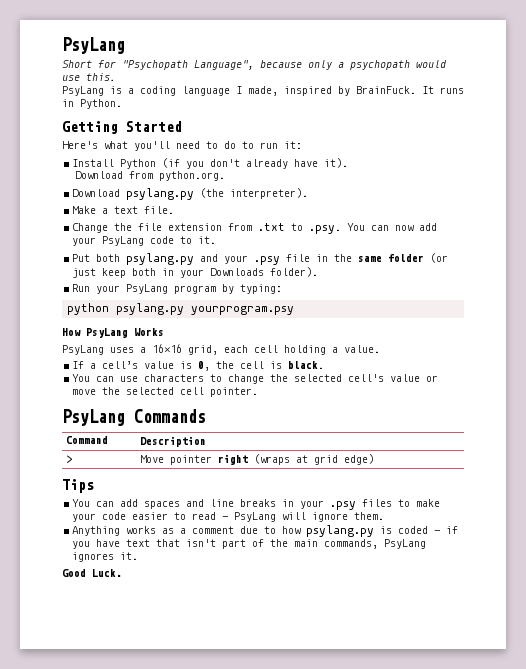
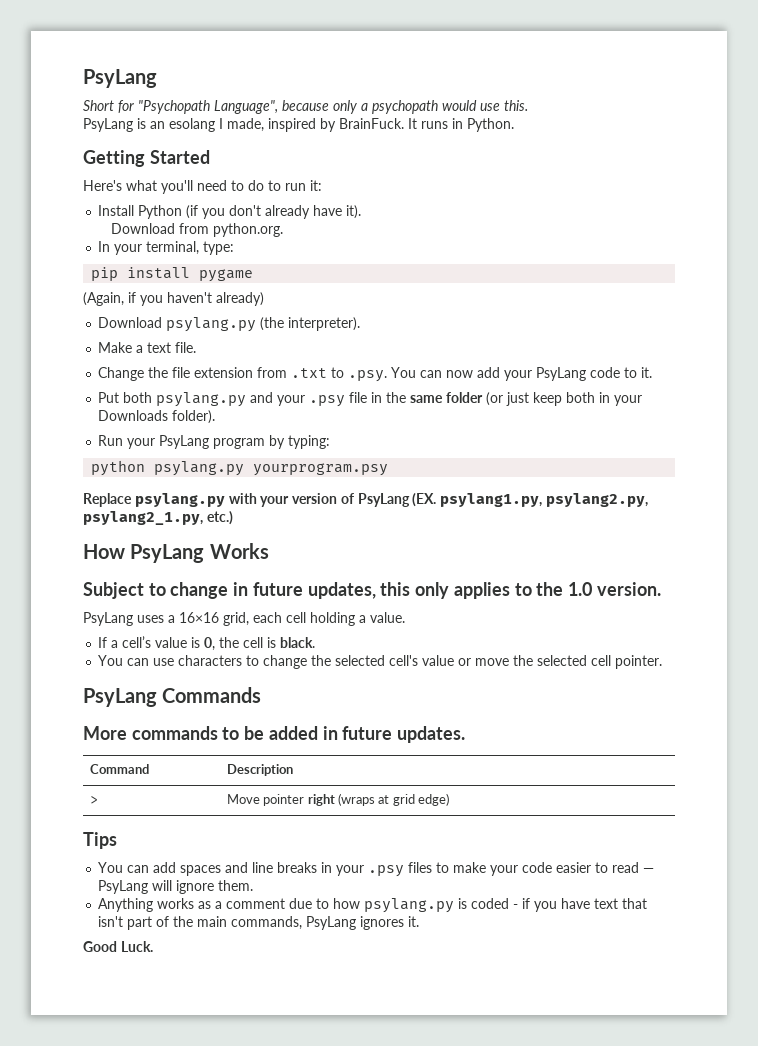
[128,86,230,96] a coding language -> [150,118,215,132] an esolang
(226, 176) none -> [98,241,235,255] [91,267,254,282] [83,292,264,306] // In your terminal, type: // pip install pygame // (Again, if you haven't already)
[62,328,164,338] How PsyLang Works -> [83,493,649,507] [83,511,233,525] [83,543,269,563] [83,582,661,599] Replace psylang.py with your version of PsyLang (EX. psylang1.py, psylang2.py, psylang2_1.py, etc.) // How PsyLang Works // Subject to change in future updates, this only applies to the 1.0 version.
(206, 416) none -> [83,726,466,743] // More commands to be added in future updates.

